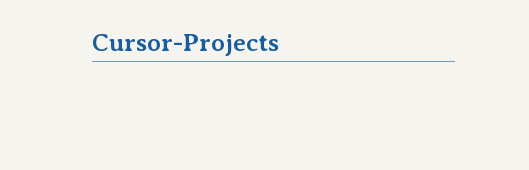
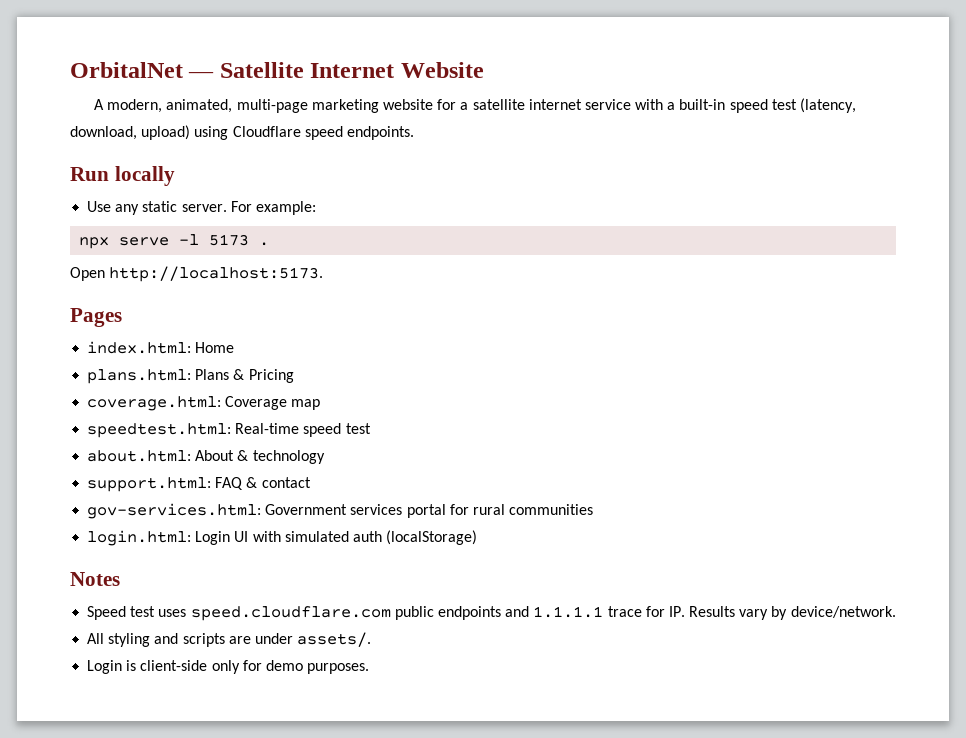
[92,34,279,56] Cursor-Projects -> [70,62,484,78] [94,98,856,113] [70,125,414,140] [70,166,175,186] [87,201,316,215] [79,234,270,249] [70,266,324,282] [70,308,122,327] [87,341,235,354] [87,369,294,384] [87,396,321,411] [87,423,371,438] [87,450,325,464] [87,477,311,492] [87,503,594,519] [87,530,478,546] [70,572,120,586] [87,606,896,621] [87,632,372,647] [87,660,370,674] OrbitalNet — Satellite Internet Website // A modern, animated, multi-page marketing website for a satellite internet service with a built-in speed test (latency, download, upload) using Cloudflare speed endpoints. // Run locally // Use any static server. For example: // npx serve -l 5173 . // Open http://localhost:5173. // Pages // index.html: Home // plans.html: Plans & Pricing // coverage.html: Coverage map // speedtest.html: Real-time speed test // about.html: About & technology // support.html: FAQ & contact // gov-services.html: Government services portal for rural communities // login.html: Login UI with simulated auth (localStorage) // Notes // Speed test uses speed.cloudflare.com public endpoints and 1.1.1.1 trace for IP. Results vary by device/network. // All styling and scripts are under assets/. // Login is client-side only for demo purposes.

